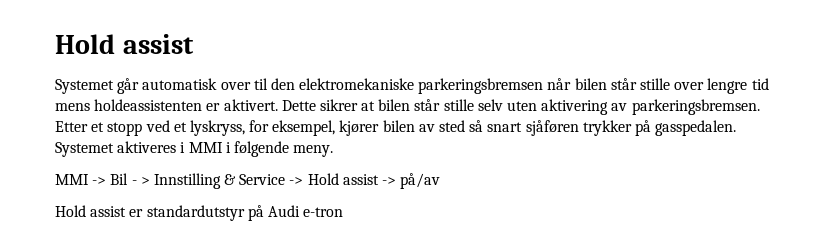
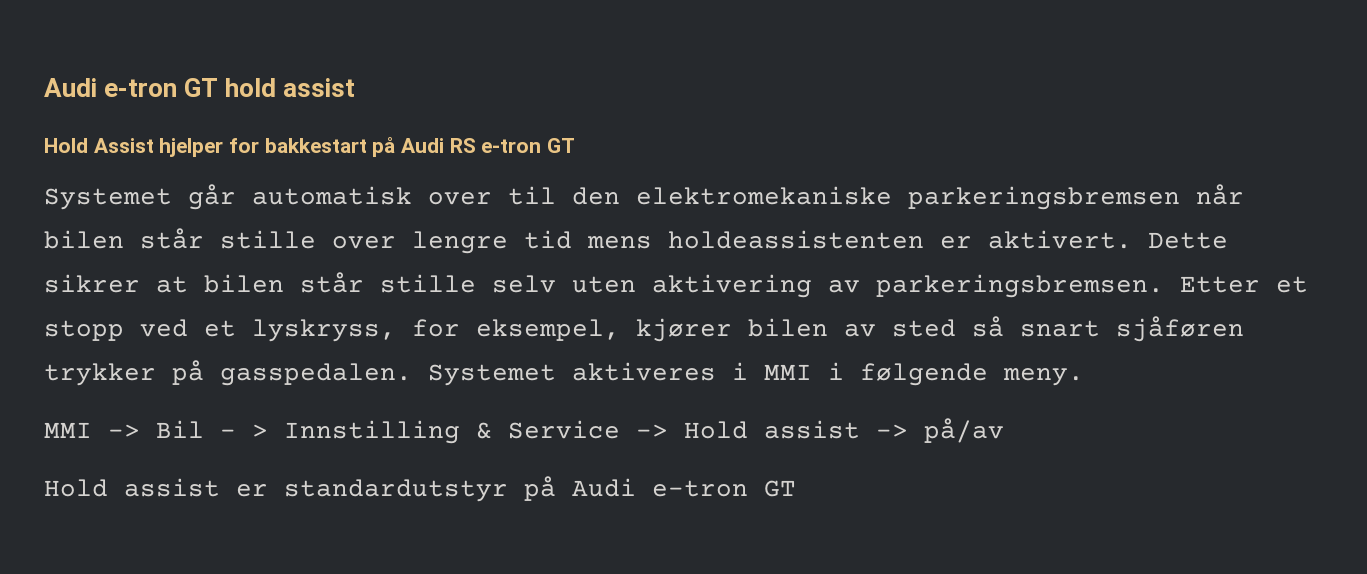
[55,34,194,54] Hold assist -> [44,78,356,97] [44,137,576,157] Audi e-tron GT hold assist // Hold Assist hjelper for bakkestart på Audi RS e-tron GT
(344, 212) none -> [764,480,796,497] GT

